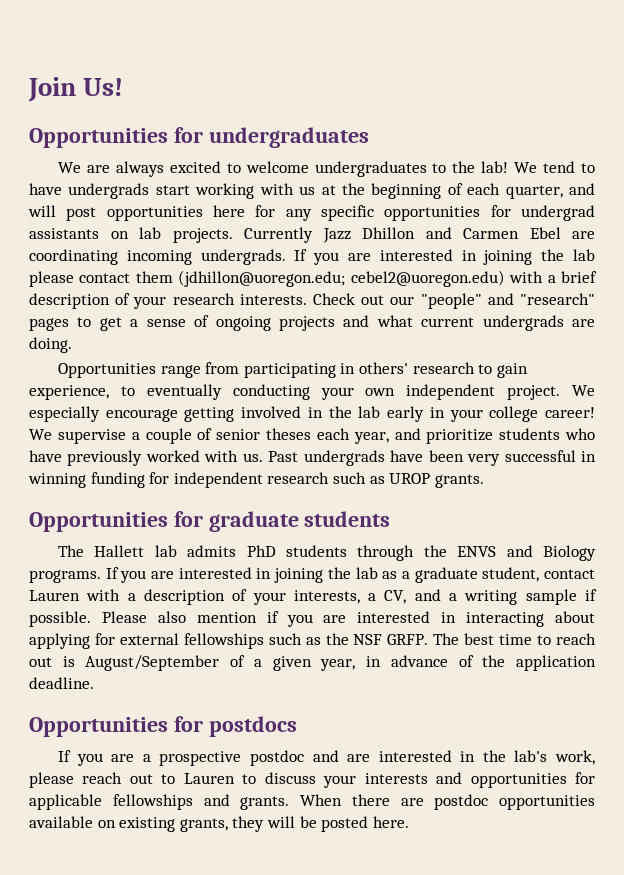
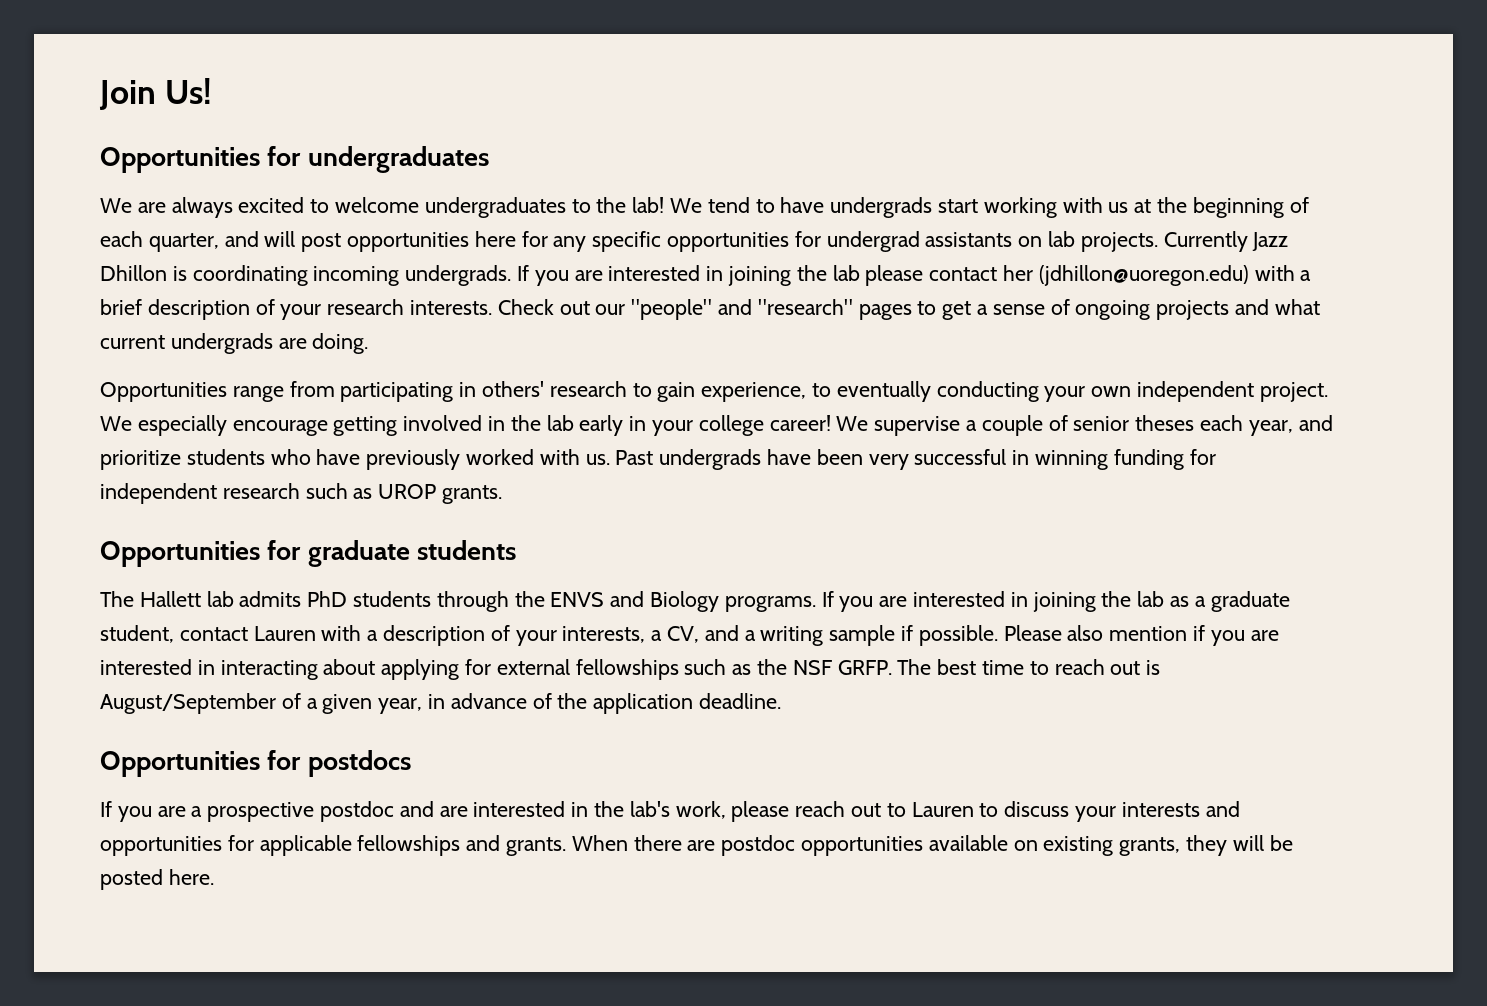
[425,227,595,239] and Carmen Ebel are -> [172,266,187,281] is
[135,270,505,287] them (jdhillon@uoregon.edu; cebel2@uoregon.edu) -> [1003,265,1249,286] her (jdhillon@uoregon.edu)

